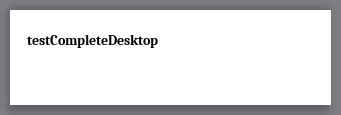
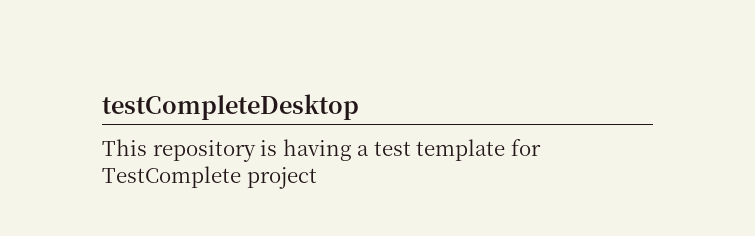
(158, 41) none -> [102,139,541,162] [102,166,317,189] // This repository is having a test template for TestComplete project

